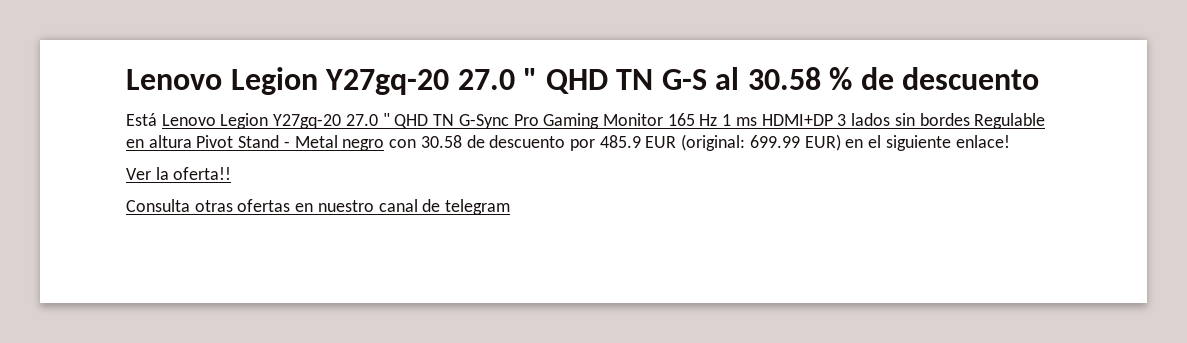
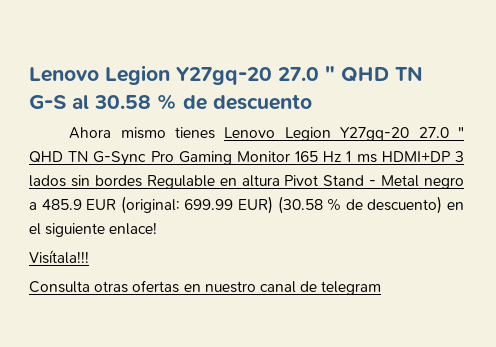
[126,113,157,126] Está -> [69,127,215,139] Ahora mismo tienes
[389,135,595,151] con 30.58 de descuento por -> [29,202,37,210] a
(841, 142) none -> [277,196,443,214] (30.58 % de descuento)
[126,167,232,180] Ver la oferta!! -> [29,250,89,264] Visítala!!!

